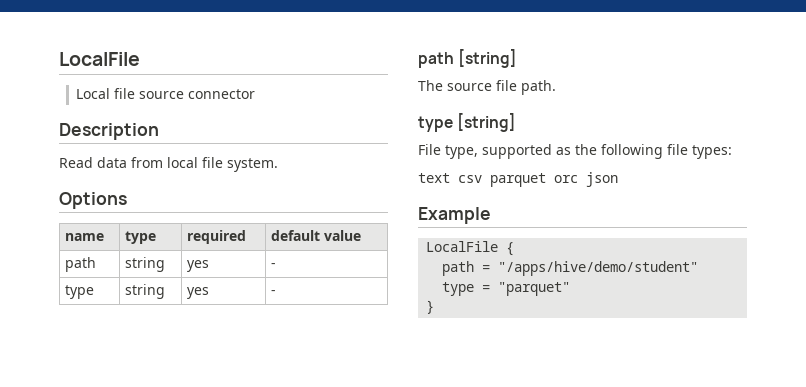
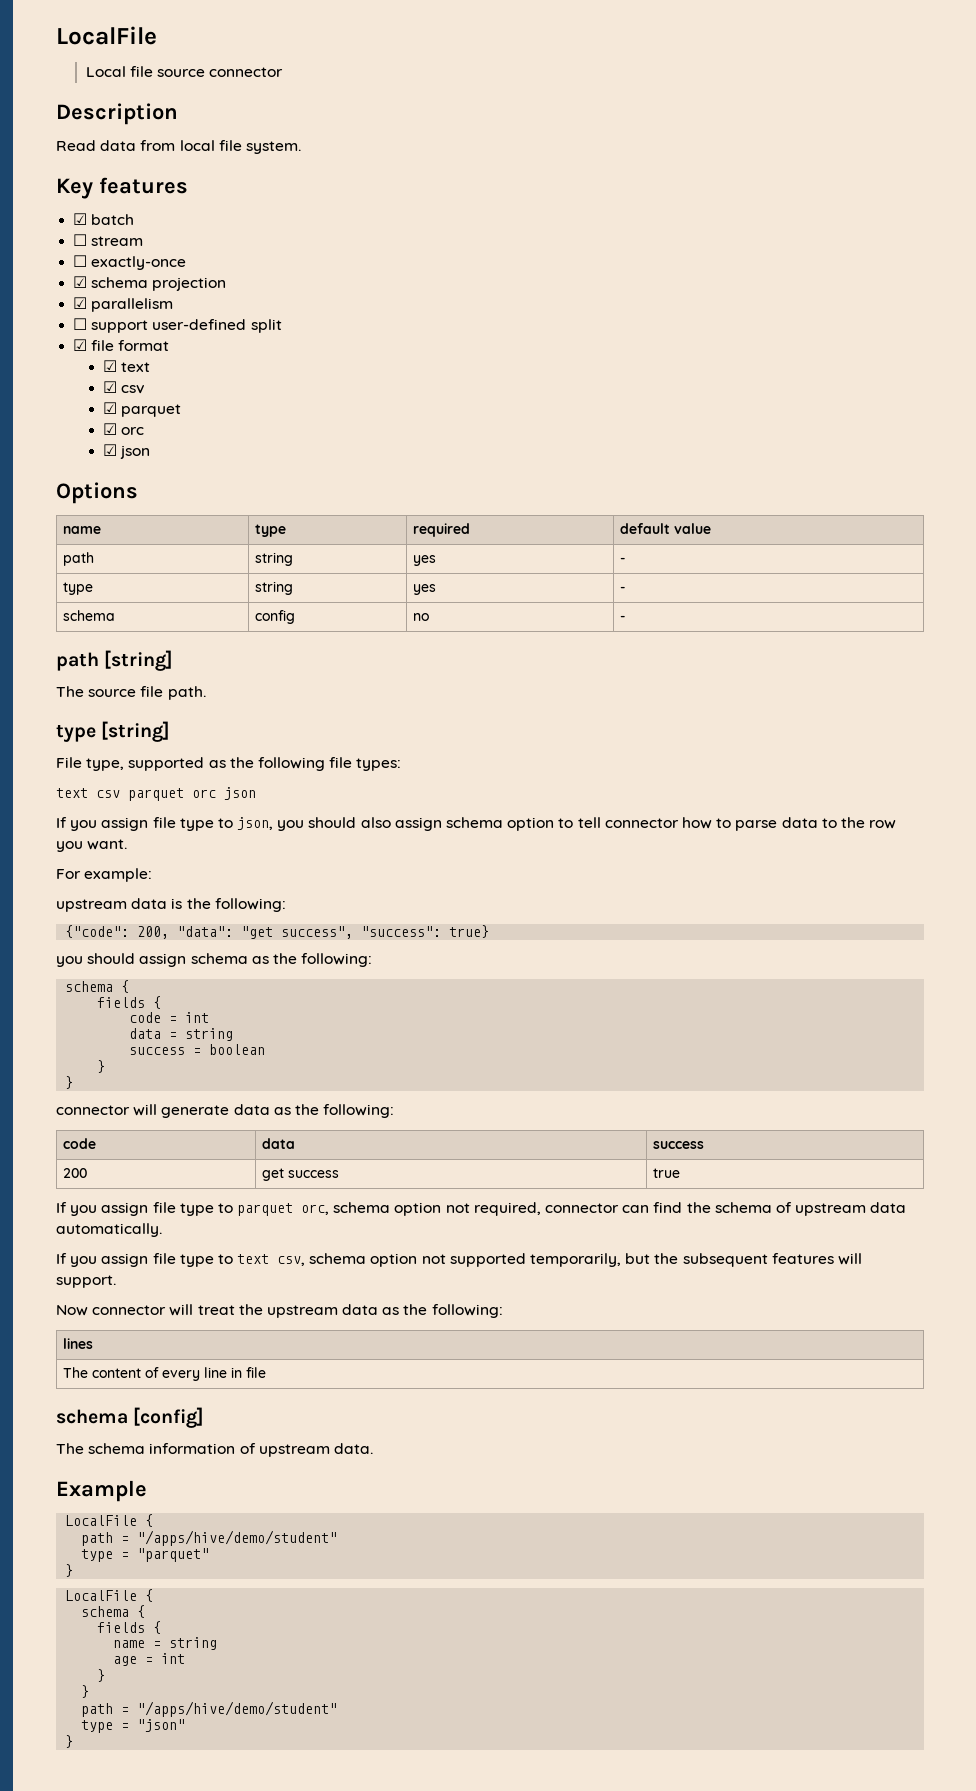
(278, 165) none -> [56,177,188,199] [73,213,135,225] [73,234,144,246] [73,255,187,270] [73,276,227,291] [73,297,174,312] [73,318,282,333] [73,339,170,351] [102,360,150,372] [102,381,145,394] [102,402,181,417] [102,423,144,435] [102,444,150,459] // Key features // ☑ batch // ☐ stream // ☐ exactly-once // ☑ schema projection // ☑ parallelism // ☐ support user-defined split // ☑ file format // ☑ text // ☑ csv // ☑ parquet // ☑ orc // ☑ json
(276, 292) none -> [62,610,115,621] [254,610,295,624] [412,613,429,621] [619,615,626,621] // schema | config | no | -
(618, 179) none -> [56,817,897,831] [56,839,128,852] [56,868,153,882] [56,898,286,912] [65,925,490,939] [56,953,373,967] [65,980,130,993] [97,996,162,1009] [129,1012,210,1023] [129,1028,234,1041] [129,1044,266,1055] [97,1060,106,1073] [65,1076,74,1089] [56,1104,395,1118] [62,1138,96,1149] [261,1138,295,1149] [652,1141,704,1149] [62,1168,87,1178] [261,1168,339,1181] [652,1168,680,1178] [56,1202,907,1216] [56,1223,162,1237] [56,1253,862,1267] [56,1275,116,1288] [56,1304,503,1318] [62,1338,93,1349] [62,1367,266,1381] [56,1407,205,1428] [56,1443,373,1457] // If you assign file type to json, you should also assign schema option to tell connector how to parse data to the row you want. // For example: // upstream data is the following: // {"code": 200, "data": "get success", "success": true} // you should assign schema as the following: // schema { // fields { // code = int // data = string // success = boolean // } // } // connector will generate data as the following: // code | data | success // 200 | get success | true // If you assign file type to parquet orc, schema option not required, connector can find the schema of upstream data automatically. // If you assign file type to text csv, schema option not supported temporarily, but the subsequent features will support. // Now connector will treat the upstream data as the following: // lines // The content of every line in file // schema [config] // The schema information of upstream data.
(435, 307) none -> [65,1589,154,1602] [81,1605,146,1618] [97,1621,162,1634] [113,1637,218,1650] [113,1653,186,1666] [97,1669,106,1682] [81,1685,90,1698] [81,1701,338,1717] [81,1719,186,1733] [65,1735,74,1748] // LocalFile { // schema { // fields { // name = string // age = int // } // } // path = "/apps/hive/demo/student" // type = "json" // }

